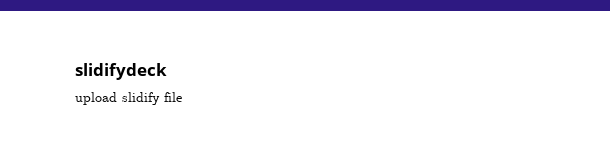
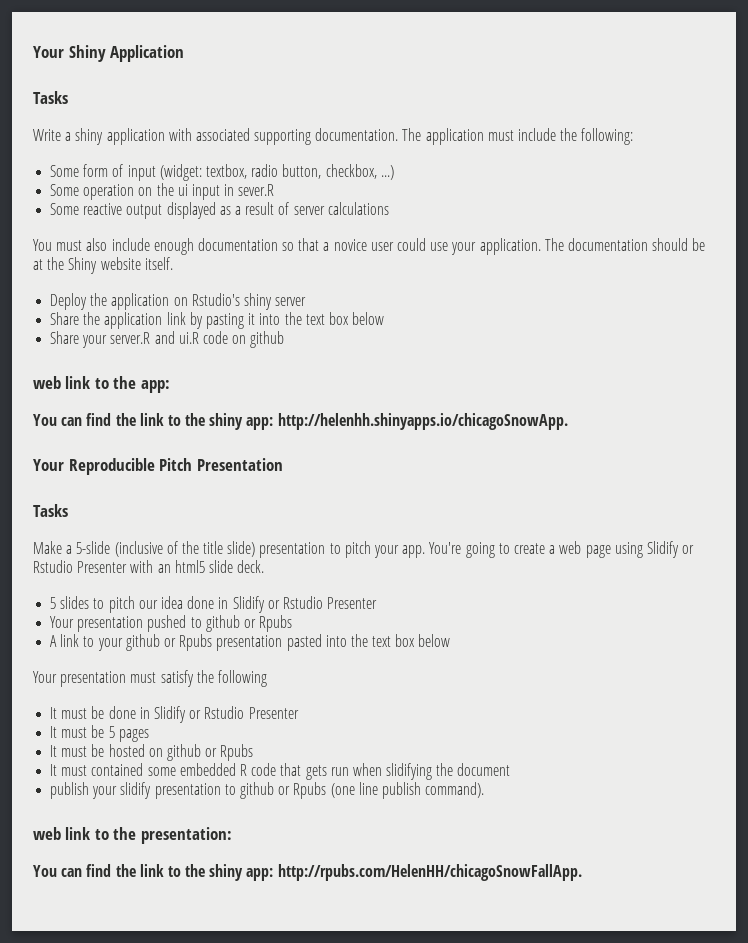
[75,63,167,80] [75,92,182,105] slidifydeck // upload slidify file -> [33,45,185,62] [33,91,68,104] [33,128,634,145] [50,164,394,181] [50,183,275,200] [50,202,389,219] [33,238,706,255] [33,257,173,274] [50,293,307,310] [50,312,385,329] [50,331,285,348] [33,376,170,393] [33,413,568,430] [33,458,283,475] [33,504,68,517] [33,541,695,558] [33,560,265,573] [50,596,378,613] [50,615,293,632] [50,634,451,651] [33,670,267,687] [50,706,299,723] [50,725,149,742] [50,744,254,761] [50,763,511,780] [50,782,485,799] [33,827,232,844] [33,864,582,881] Your Shiny Application // Tasks // Write a shiny application with associated supporting documentation. The application must include the following: // Some form of input (widget: textbox, radio button, checkbox, ...) // Some operation on the ui input in sever.R // Some reactive output displayed as a result of server calculations // You must also include enough documentation so that a novice user could use your application. The documentation should be at the Shiny website itself. // Deploy the application on Rstudio's shiny server // Share the application link by pasting it into the text box below // Share your server.R and ui.R code on github // web link to the app: // You can find the link to the shiny app: http://helenhh.shinyapps.io/chicagoSnowApp. // Your Reproducible Pitch Presentation // Tasks // Make a 5-slide (inclusive of the title slide) presentation to pitch your app. You're going to create a web page using Slidify or Rstudio Presenter with an html5 slide deck. // 5 slides to pitch our idea done in Slidify or Rstudio Presenter // Your presentation pushed to github or Rpubs // A link to your github or Rpubs presentation pasted into the text box below // Your presentation must satisfy the following // It must be done in Slidify or Rstudio Presenter // It must be 5 pages // It must be hosted on github or Rpubs // It must contained some embedded R code that gets run when slidifying the document // publish your slidify presentation to github or Rpubs (one line publish command). // web link to the presentation: // You can find the link to the shiny app: http://rpubs.com/HelenHH/chicagoSnowFallApp.

